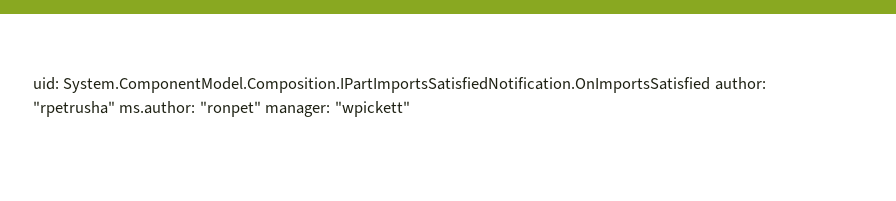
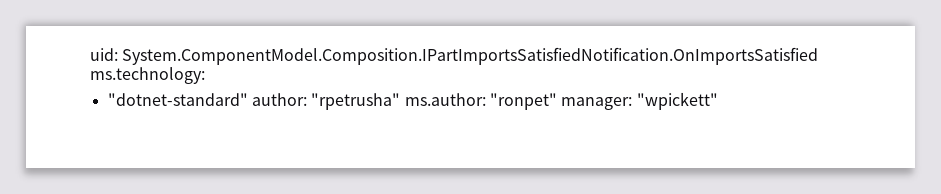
(711, 85) none -> [90,67,205,84] [107,93,248,106] ms.technology: // "dotnet-standard"

